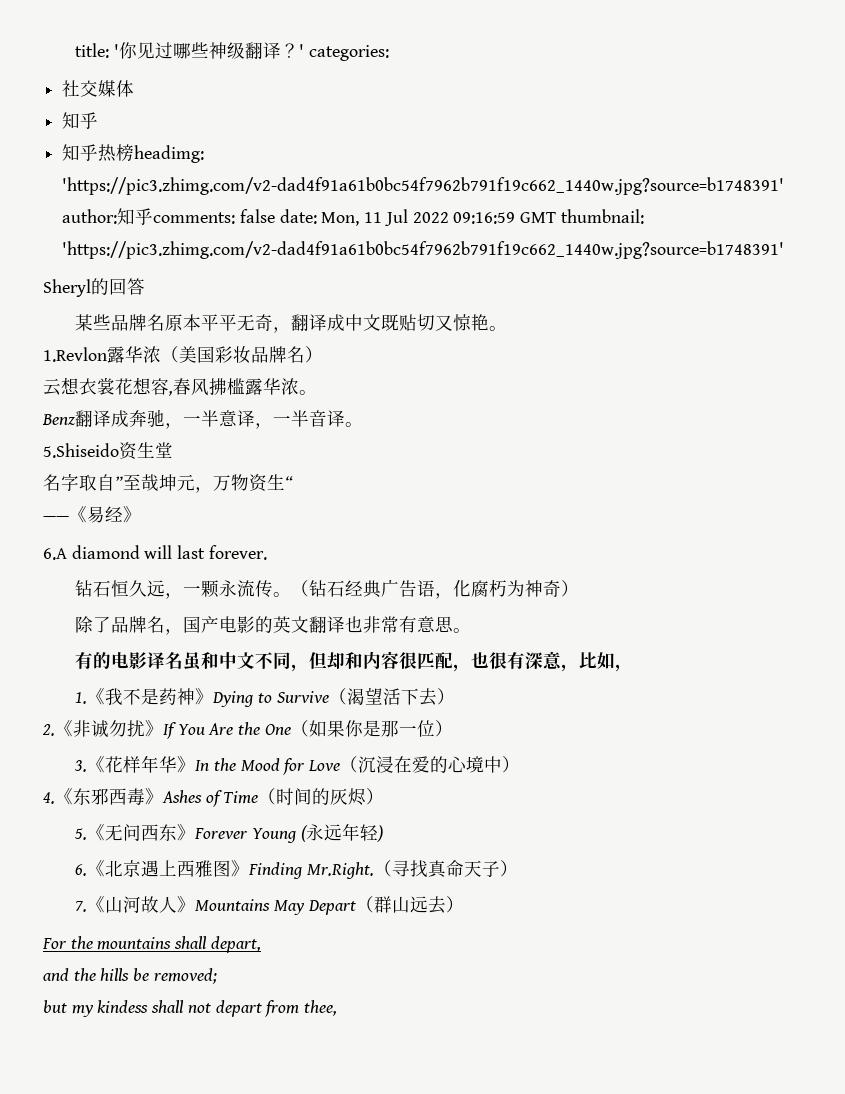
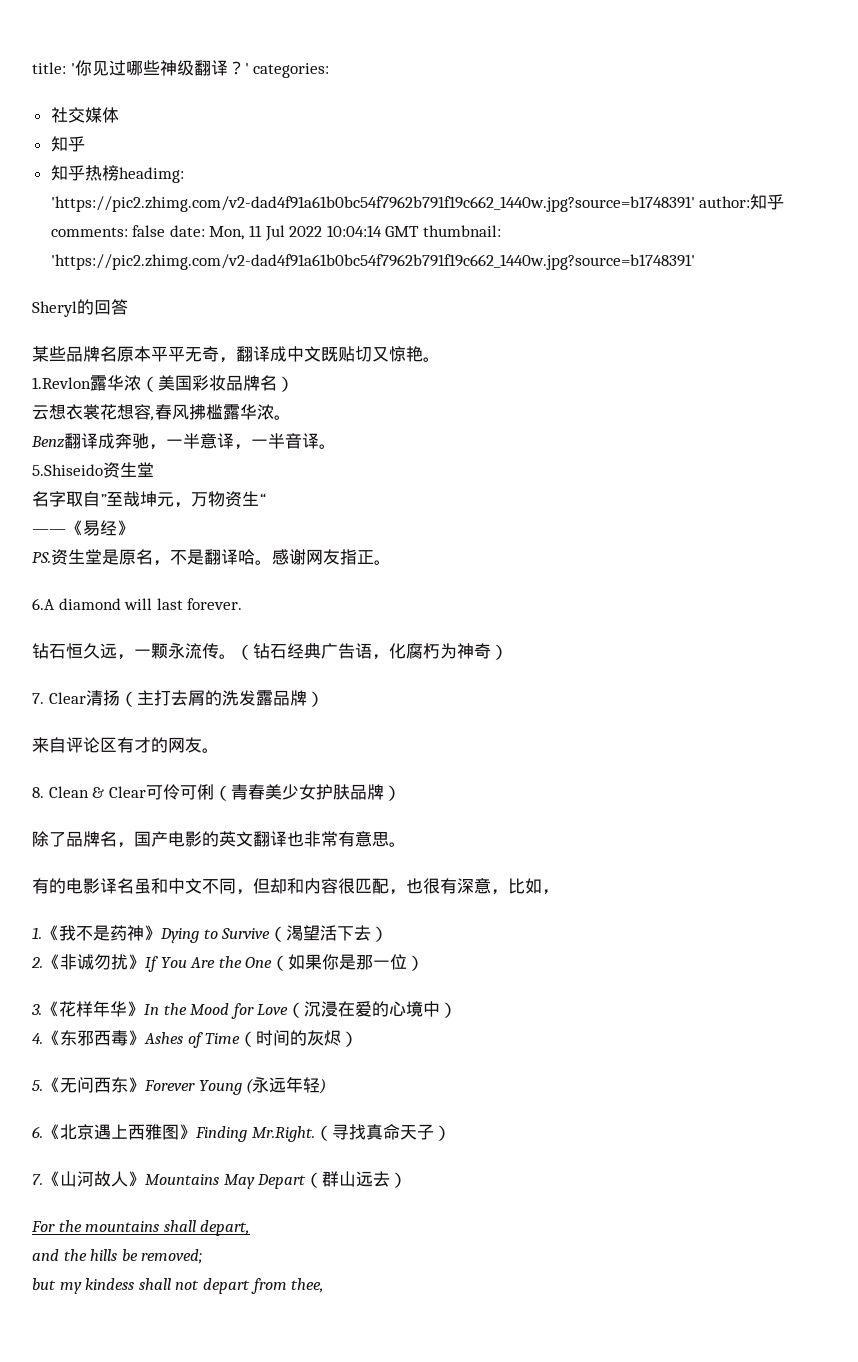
[62,177,785,195] 'https://pic3.zhimg.com/v2-dad4f91a61b0bc54f7962b791f19c662_1440w.jpg?source=b1748391' -> [50,196,695,212] 'https://pic2.zhimg.com/v2-dad4f91a61b0bc54f7962b791f19c662_1440w.jpg?source=b1748391'
[453,212,516,224] 09:16:59 -> [326,225,382,237] 10:04:14
[62,241,785,259] 'https://pic3.zhimg.com/v2-dad4f91a61b0bc54f7962b791f19c662_1440w.jpg?source=b1748391' -> [50,254,695,270] 'https://pic2.zhimg.com/v2-dad4f91a61b0bc54f7962b791f19c662_1440w.jpg?source=b1748391'
(141, 514) none -> [32,549,391,566] // PS.资生堂是原名，不是翻译哈。感谢网友指正。
(580, 588) none -> [32,690,324,707] [32,737,219,753] [32,784,401,801] // 7. Clear清扬（主打去屑的洗发露品牌） // 来自评论区有才的网友。 // 8. Clean & Clear可伶可俐（青春美少女护肤品牌）

